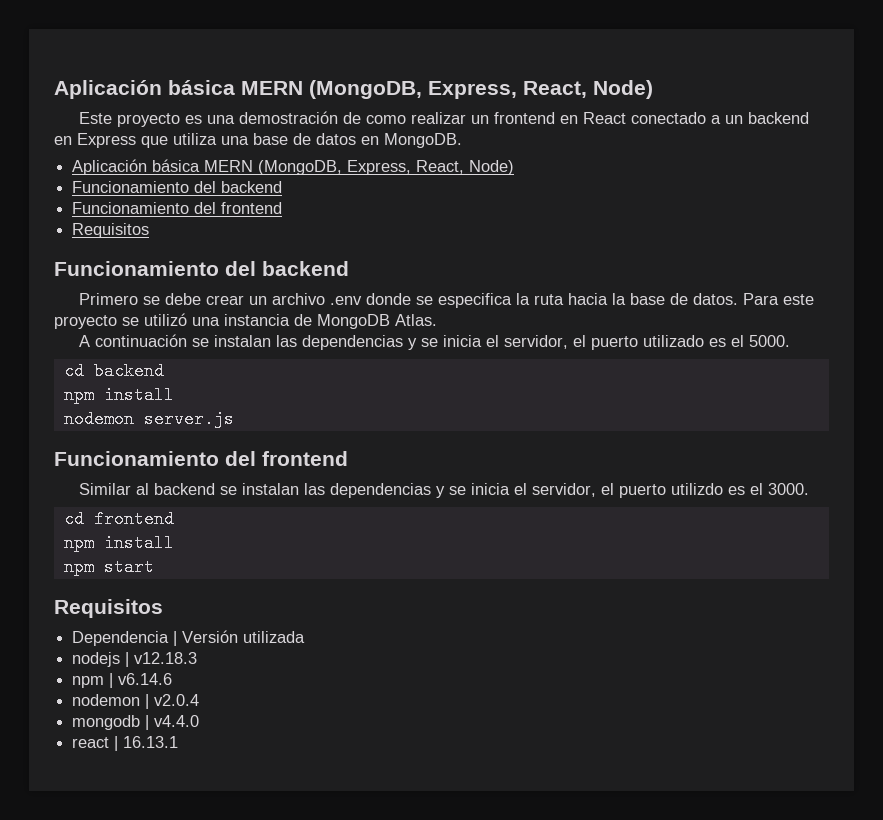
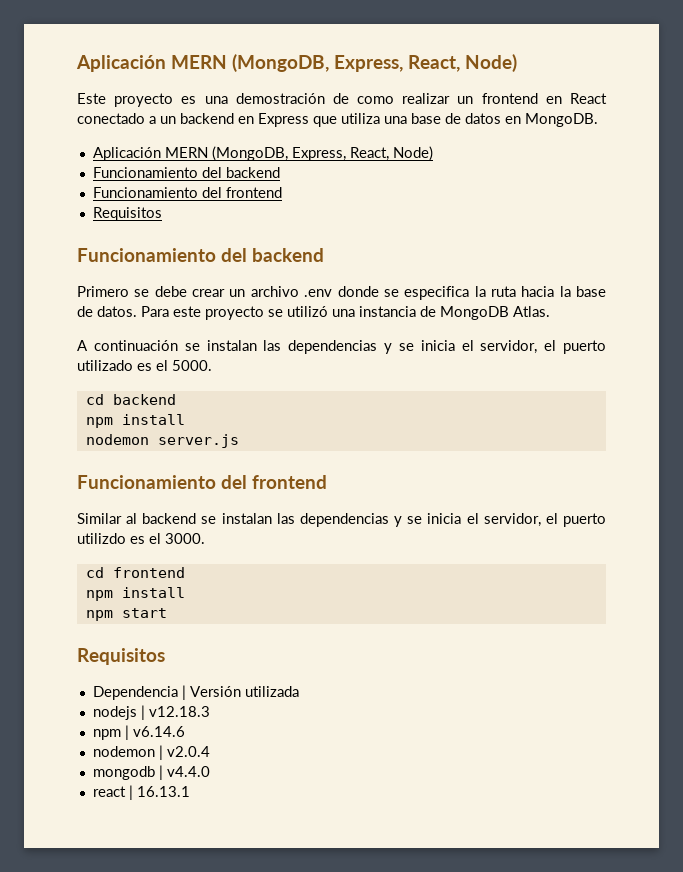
[54,80,235,99] Aplicación básica -> [76,55,166,72] Aplicación
[152,159,201,172] básica -> (161, 154) none

